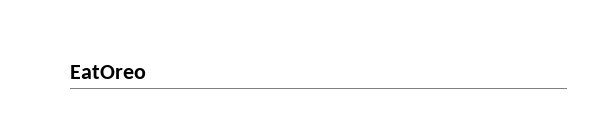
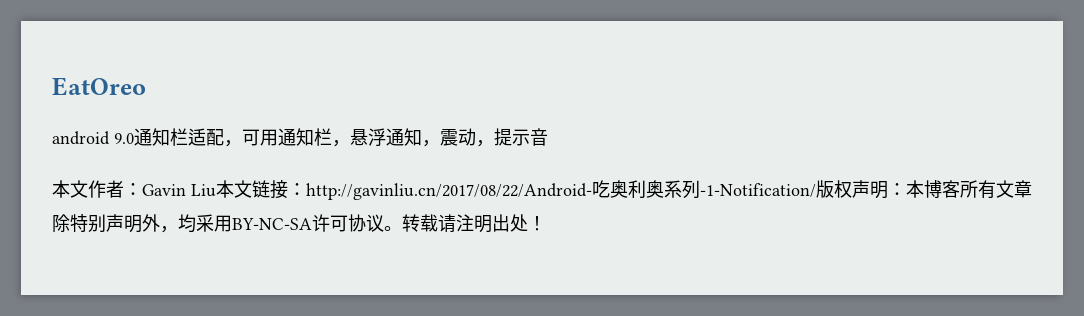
(146, 72) none -> [52,128,548,147] [52,180,1032,200] [52,214,546,233] // android 9.0通知栏适配，可用通知栏，悬浮通知，震动，提示音 // 本文作者：Gavin Liu本文链接：http://gavinliu.cn/2017/08/22/Android-吃奥利奥系列-1-Notification/版权声明：本博客所有文章除特别声明外，均采用BY-NC-SA许可协议。转载请注明出处！

